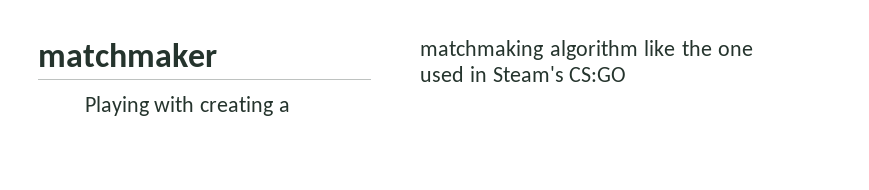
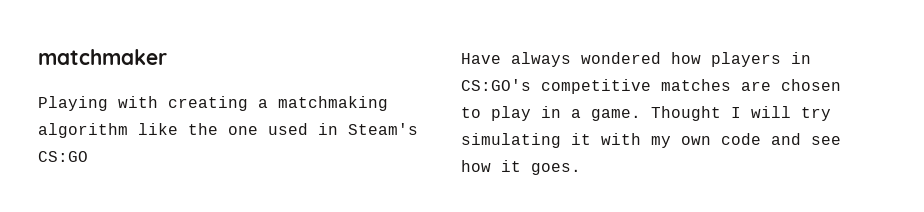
(627, 74) none -> [461,52,811,67] [461,79,841,94] [461,106,831,121] [461,133,841,148] [461,160,581,175] // Have always wondered how players in CS:GO's competitive matches are chosen to play in a game. Thought I will try simulating it with my own code and see how it goes.

